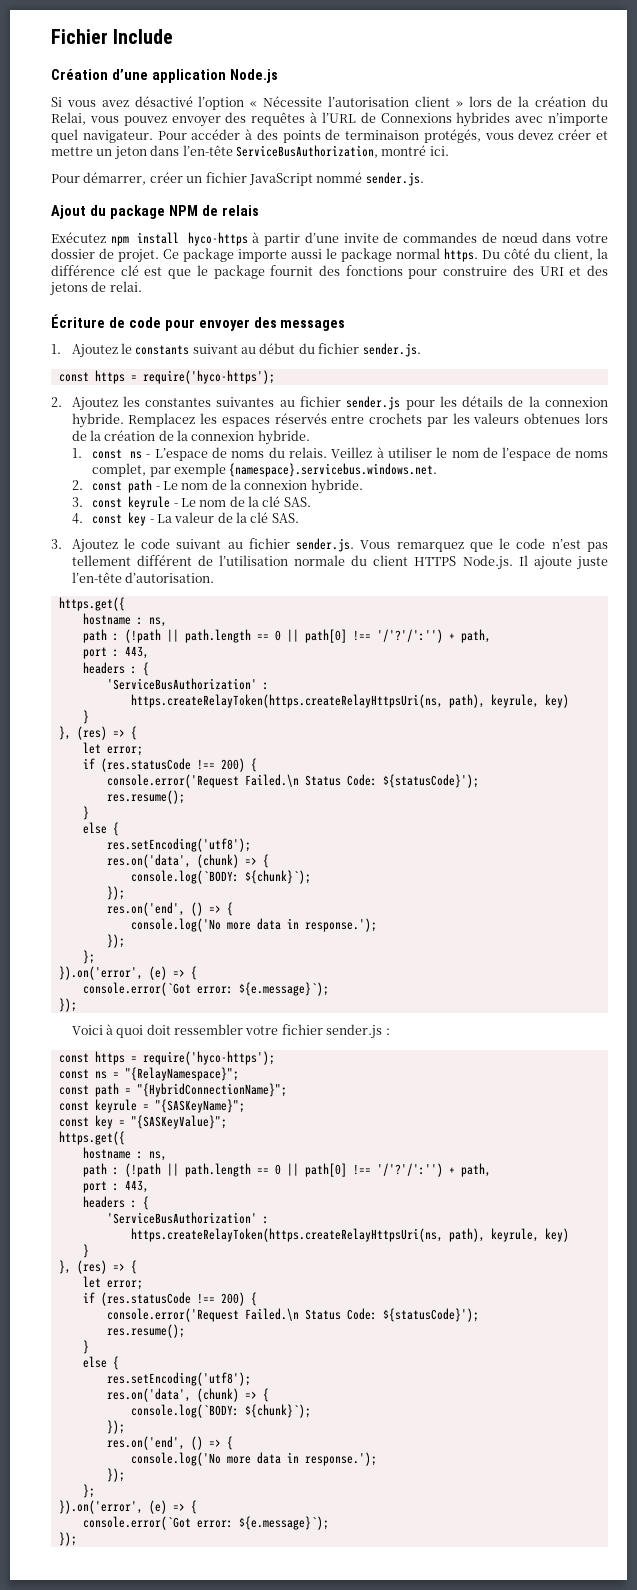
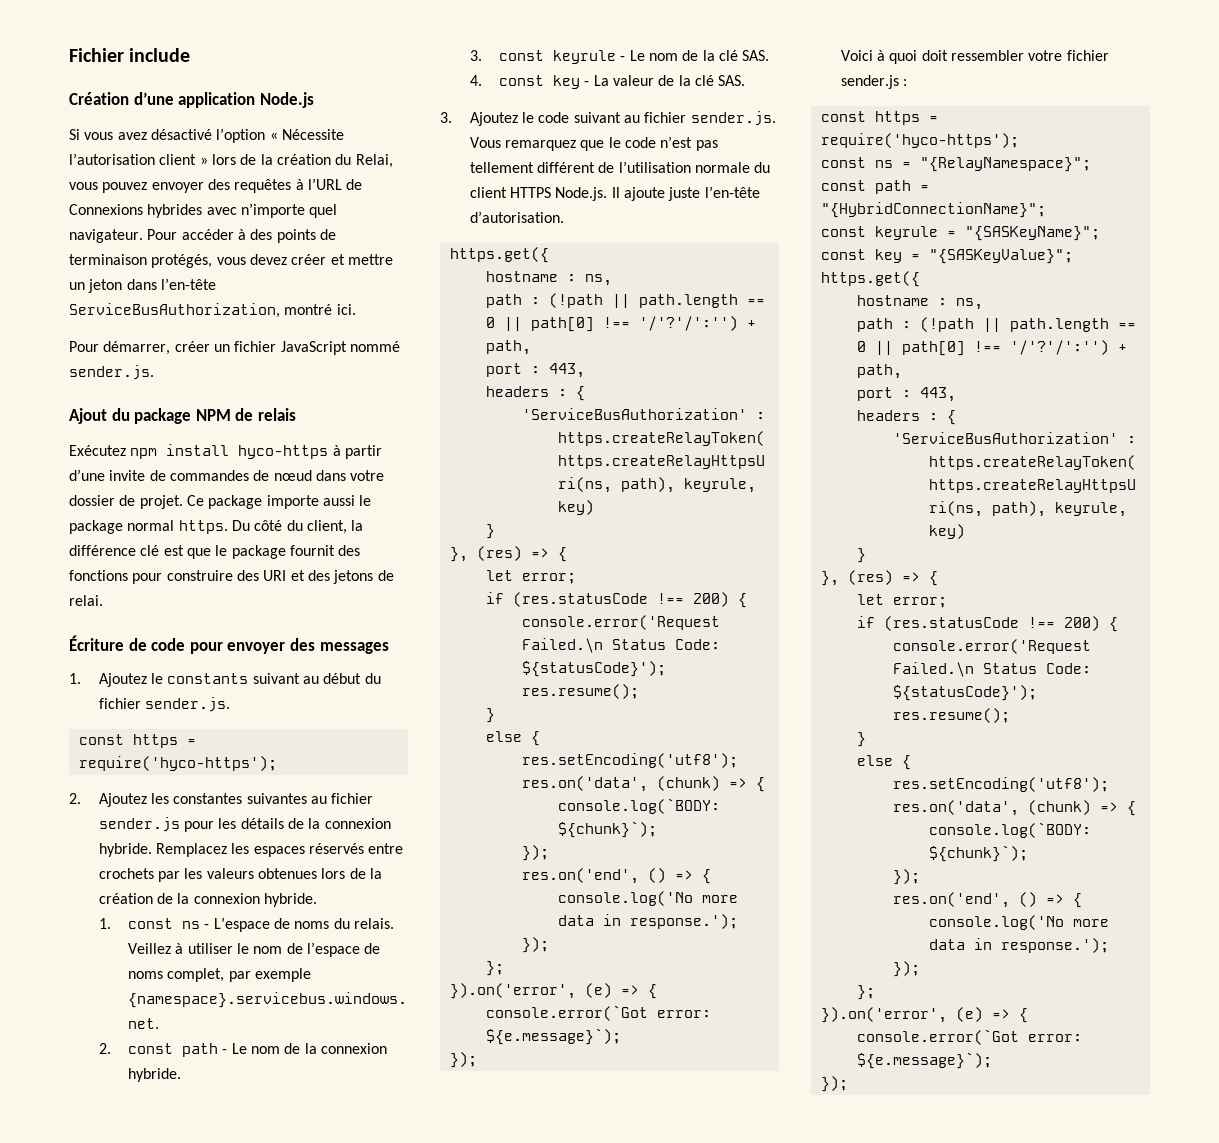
[113,29,174,44] Include -> [129,48,191,62] include

